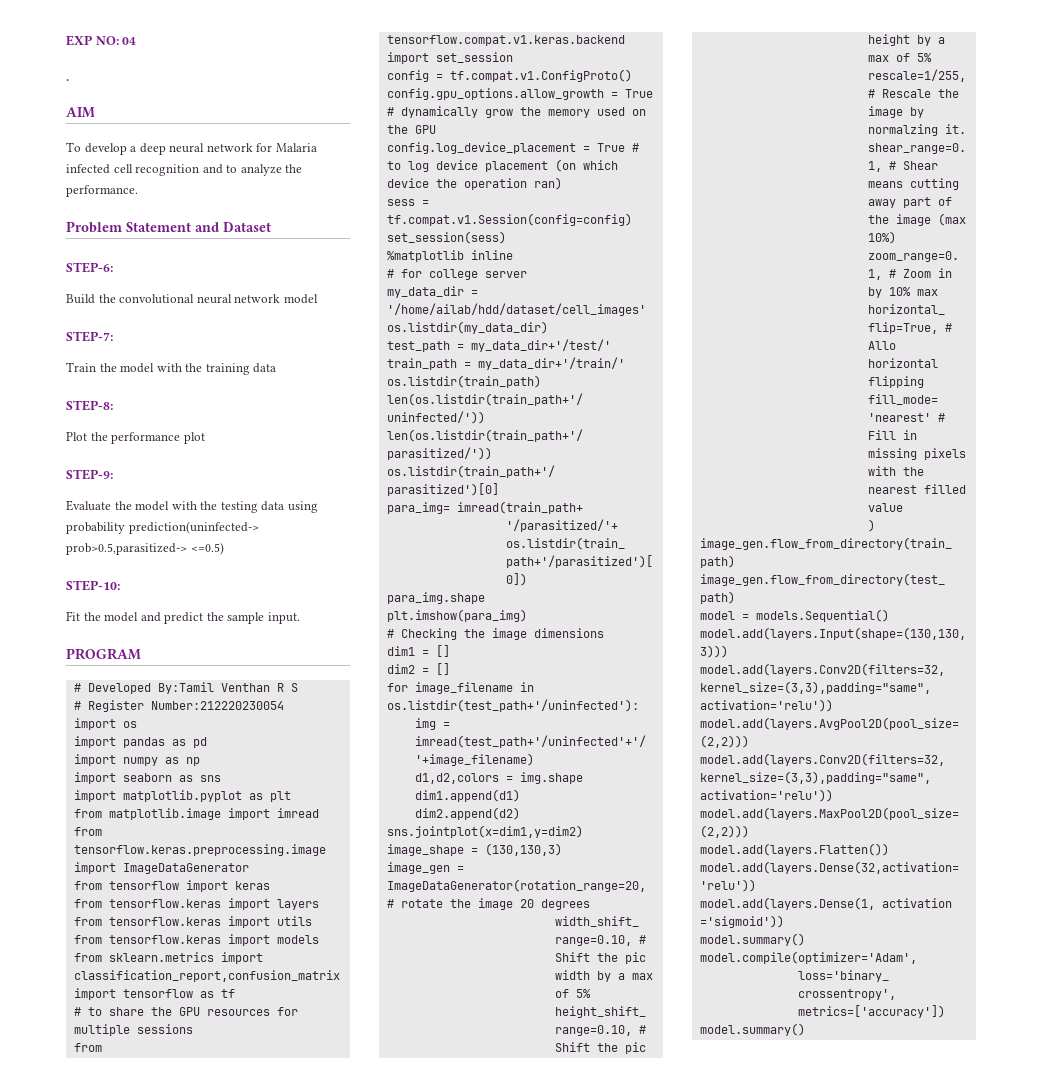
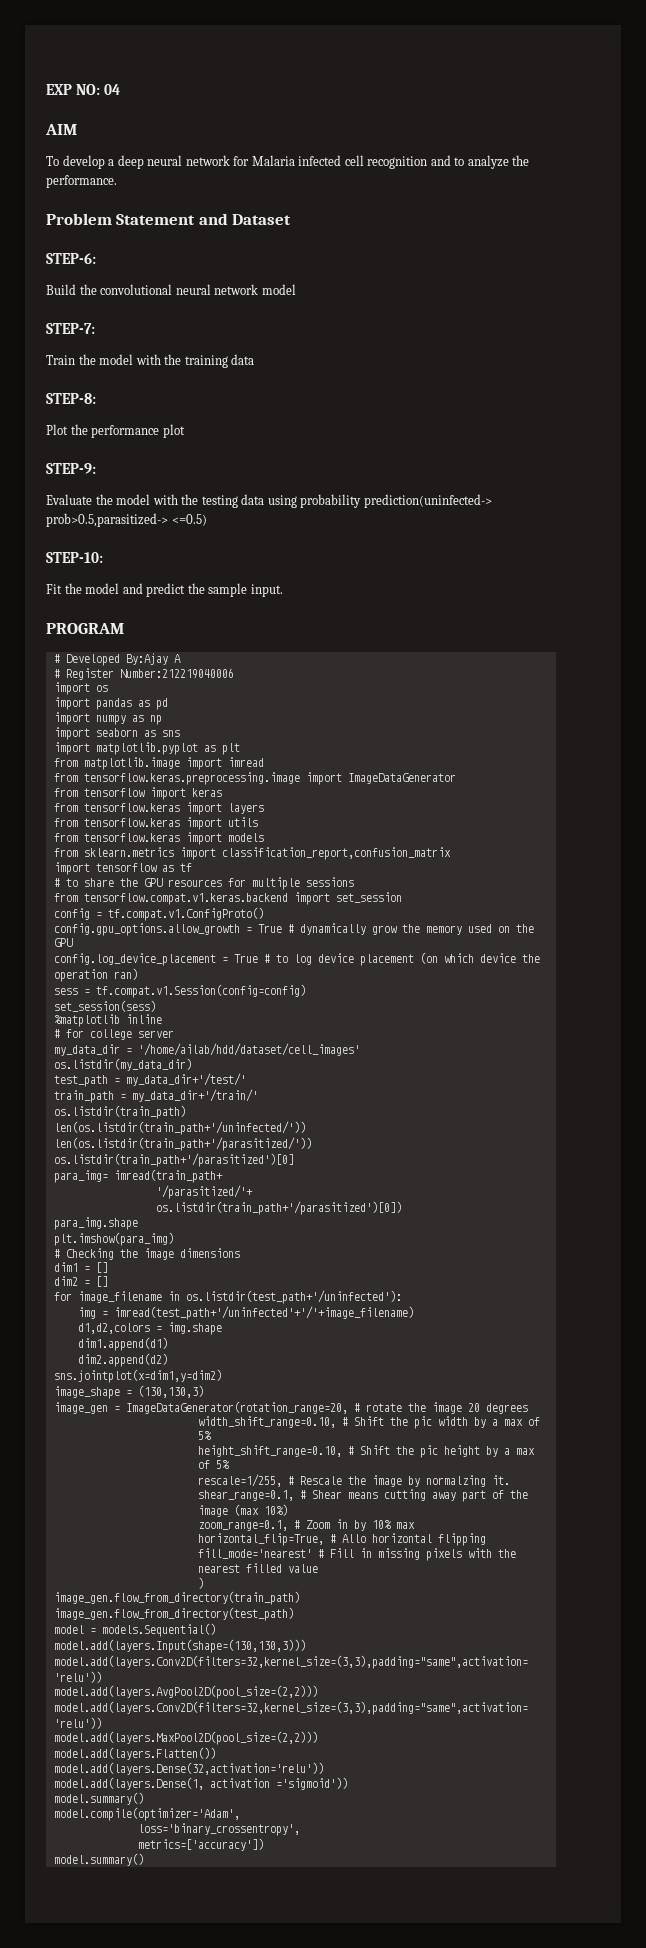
[66,79,69,81] // . -> (120, 89) none
[157,682,298,694] By:Tamil Venthan R S -> [125,653,181,665] By:Ajay A
[150,701,284,710] Number:212220230054 -> [119,668,234,679] Number:212219040006

